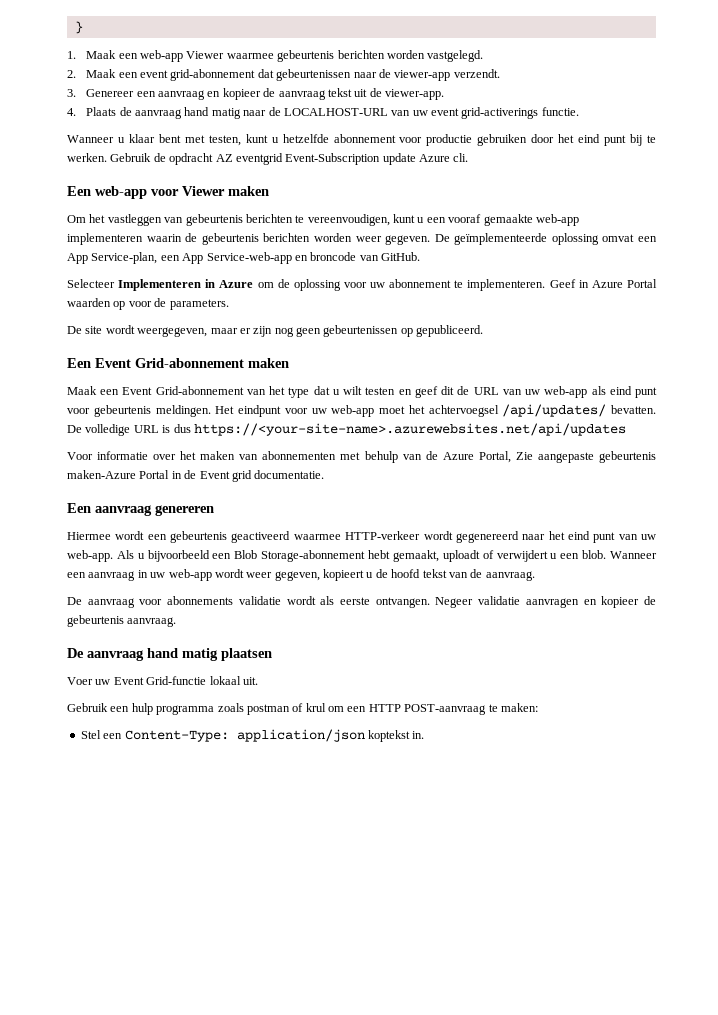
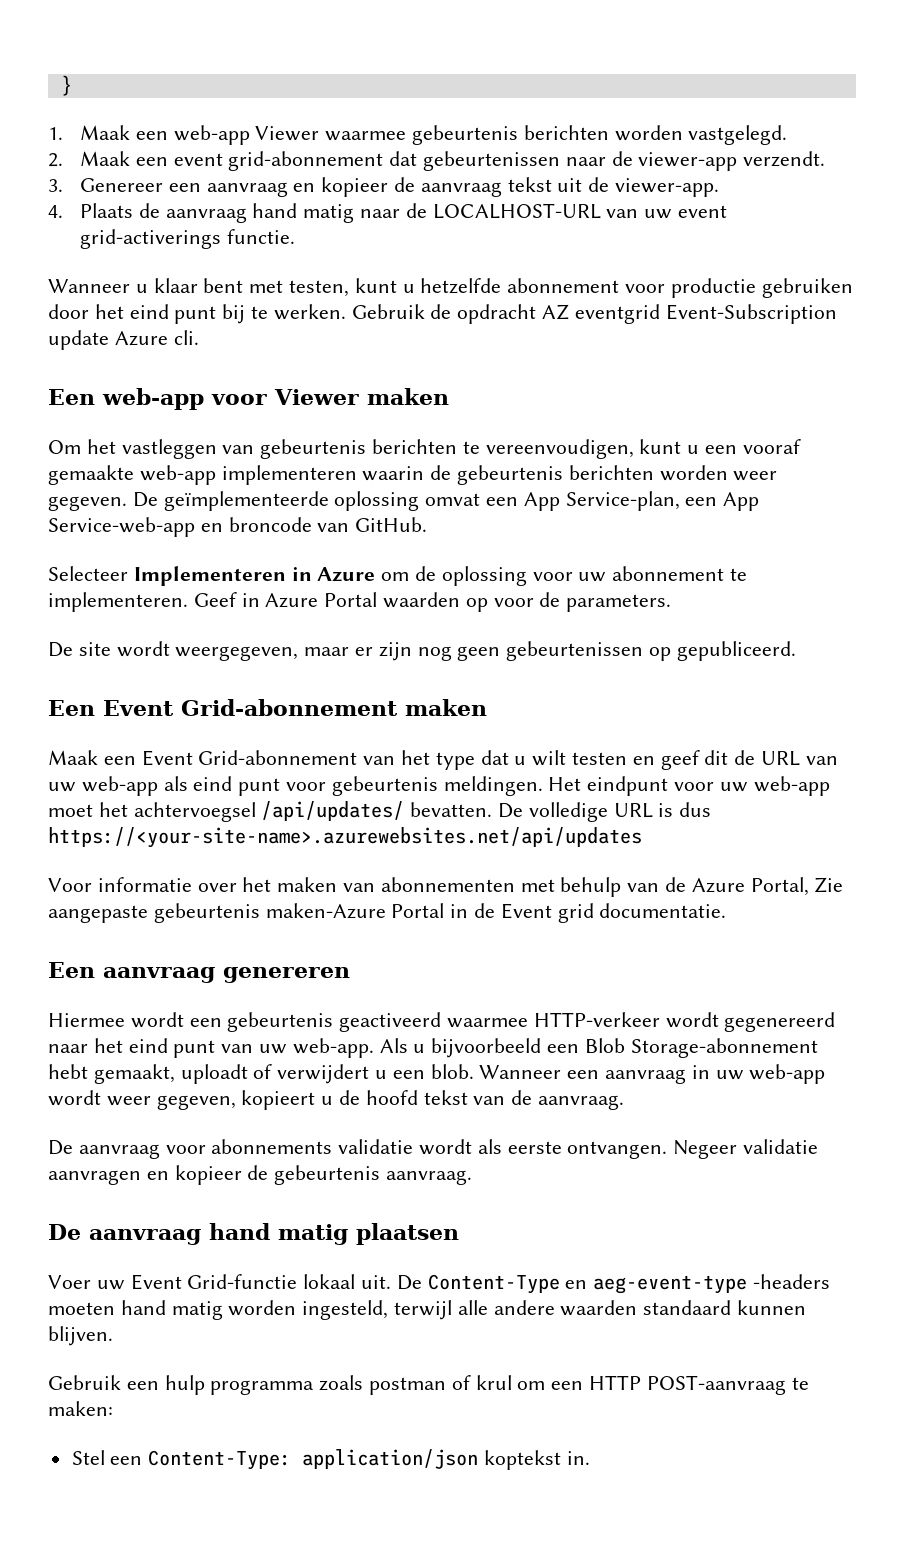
(258, 681) none -> [396,1274,831,1294] [48,1300,807,1320] [48,1326,113,1346] De Content-Type en aeg-event-type -headers moeten hand matig worden ingesteld, terwijl alle andere waarden standaard kunnen blijven.

